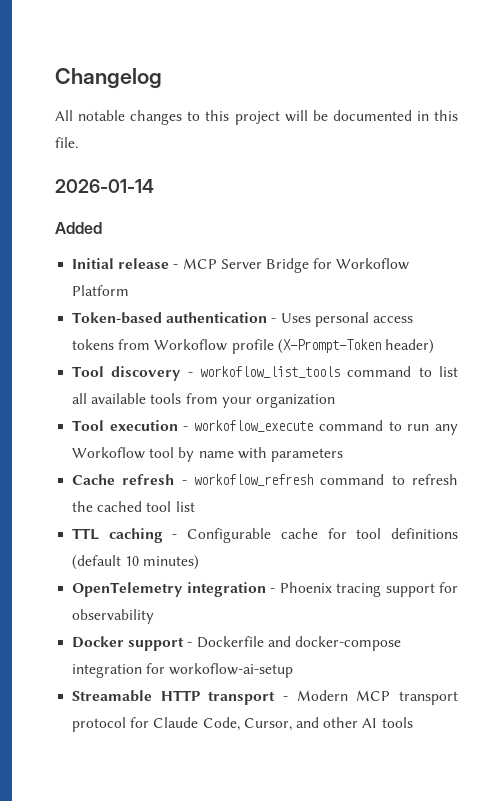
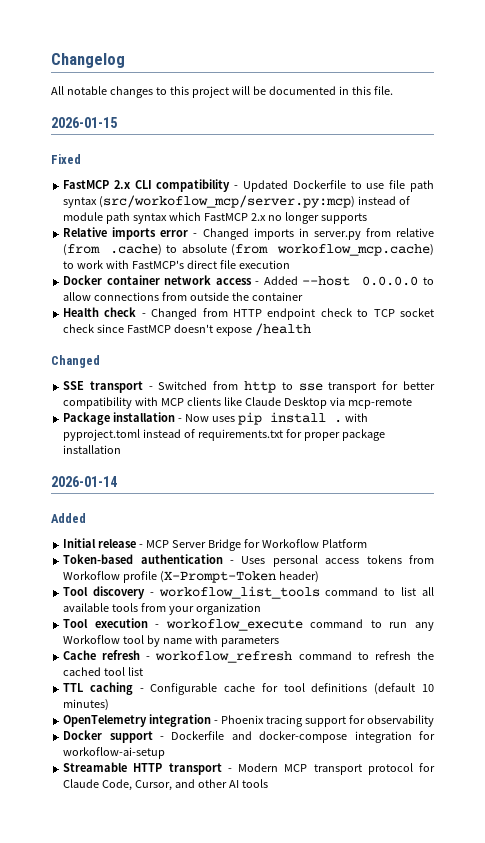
(78, 142) none -> [51,117,117,128] [51,154,81,164] [63,179,435,192] [63,195,411,208] [63,212,367,224] [63,227,434,240] [63,244,434,256] [63,260,290,269] [63,275,434,286] [63,292,303,301] [63,307,434,320] [63,323,311,336] [51,355,100,368] [63,381,436,393] [63,397,412,409] [63,412,368,425] [63,429,385,441] [63,445,122,454] // 2026-01-15 // Fixed // FastMCP 2.x CLI compatibility - Updated Dockerfile to use file path syntax (src/workoflow_mcp/server.py:mcp) instead of module path syntax which FastMCP 2.x no longer supports // Relative imports error - Changed imports in server.py from relative (from .cache) to absolute (from workoflow_mcp.cache) to work with FastMCP's direct file execution // Docker container network access - Added --host 0.0.0.0 to allow connections from outside the container // Health check - Changed from HTTP endpoint check to TCP socket check since FastMCP doesn't expose /health // Changed // SSE transport - Switched from http to sse transport for better compatibility with MCP clients like Claude Desktop via mcp-remote // Package installation - Now uses pip install . with pyproject.toml instead of requirements.txt for proper package installation

